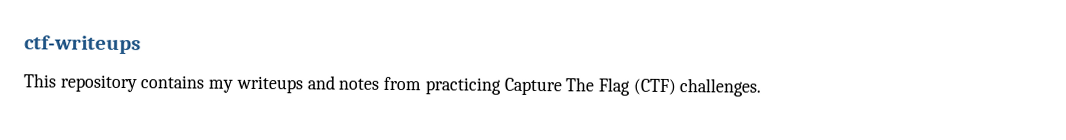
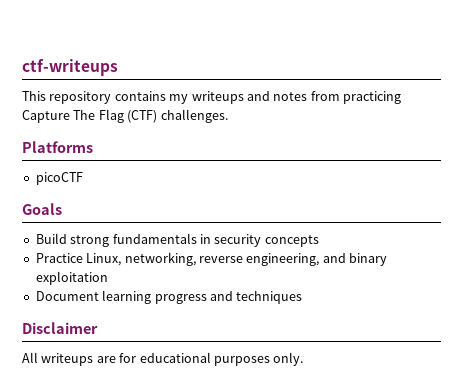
(762, 87) none -> [22,141,93,153] [35,172,83,185] [22,203,62,215] [35,233,319,247] [35,252,387,266] [35,271,108,285] [35,290,303,304] [22,322,98,334] [22,352,304,366] // Platforms // picoCTF // Goals // Build strong fundamentals in security concepts // Practice Linux, networking, reverse engineering, and binary exploitation // Document learning progress and techniques // Disclaimer // All writeups are for educational purposes only.

